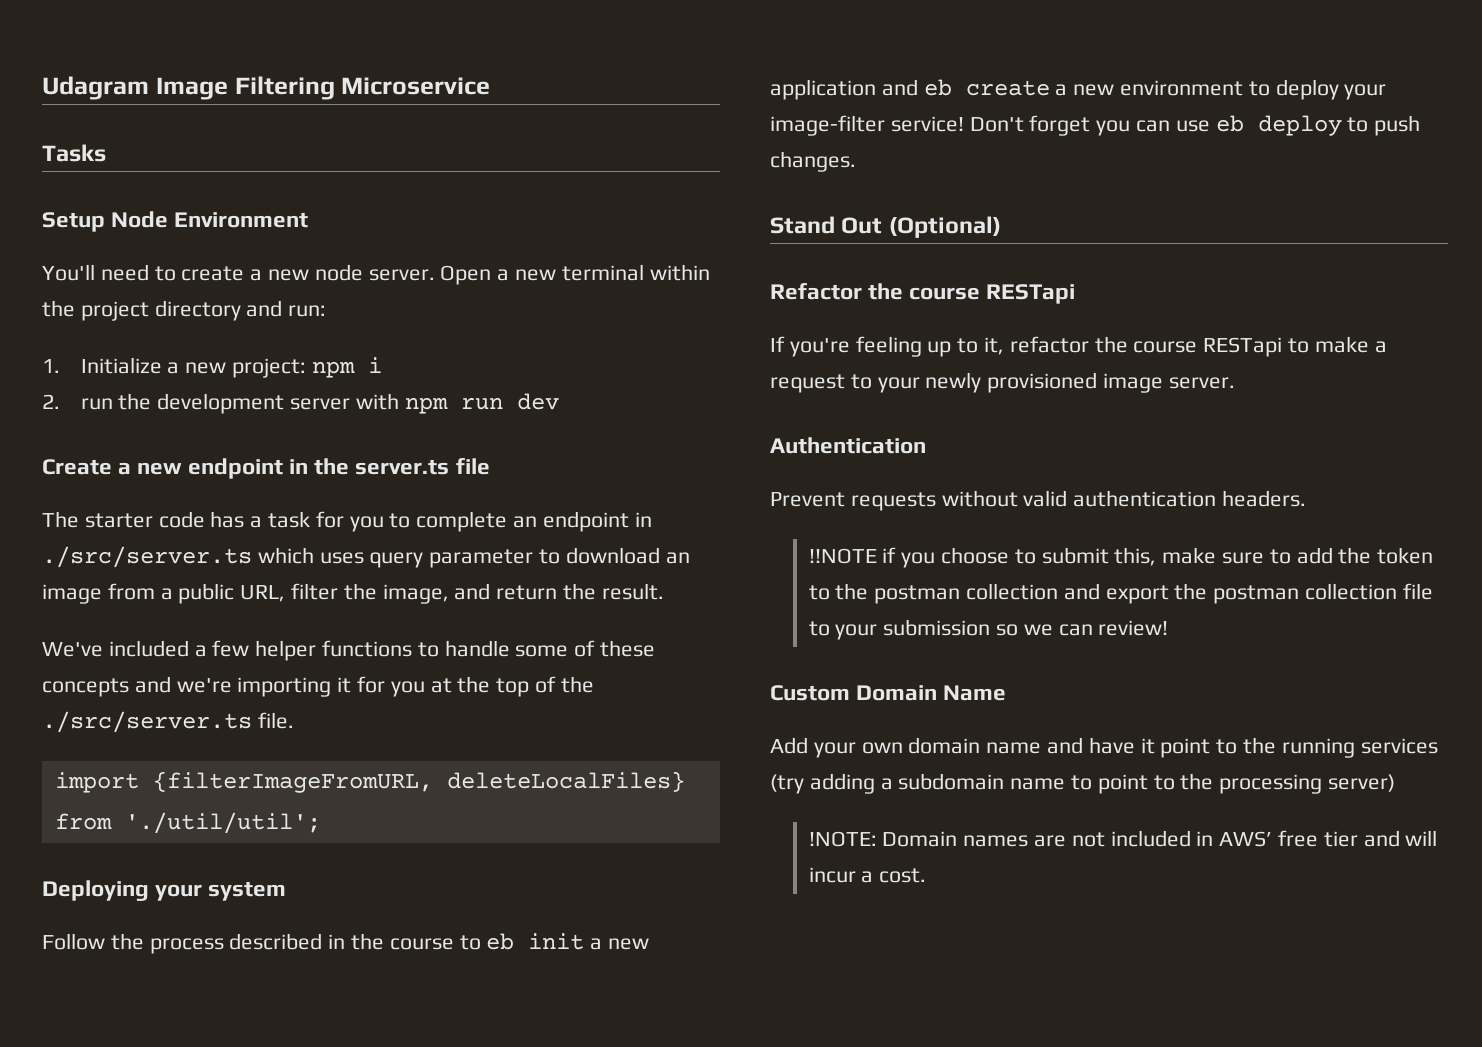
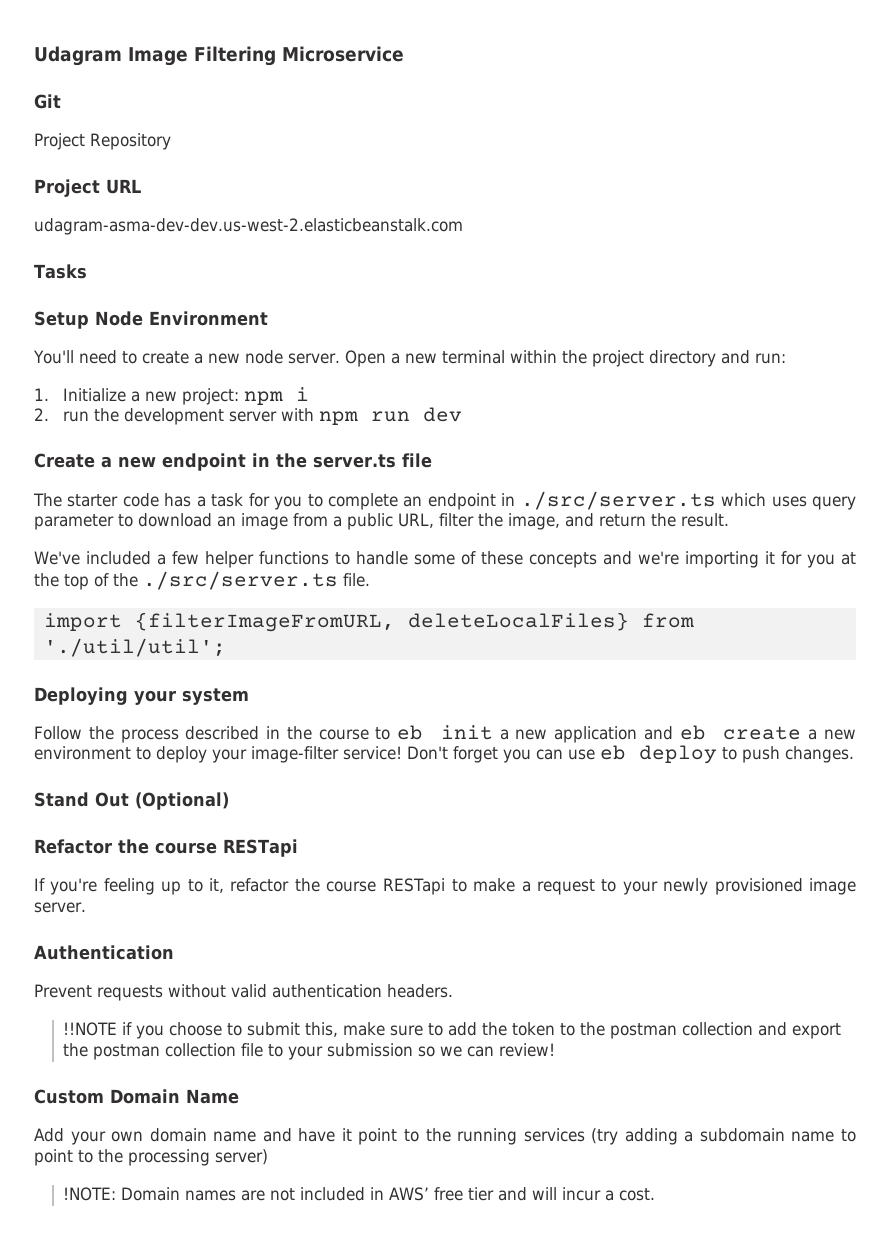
(491, 86) none -> [34,94,61,109] [34,133,171,150] [34,179,141,197] [34,218,463,235] // Git // Project Repository // Project URL // udagram-asma-dev-dev.us-west-2.elasticbeanstalk.com

